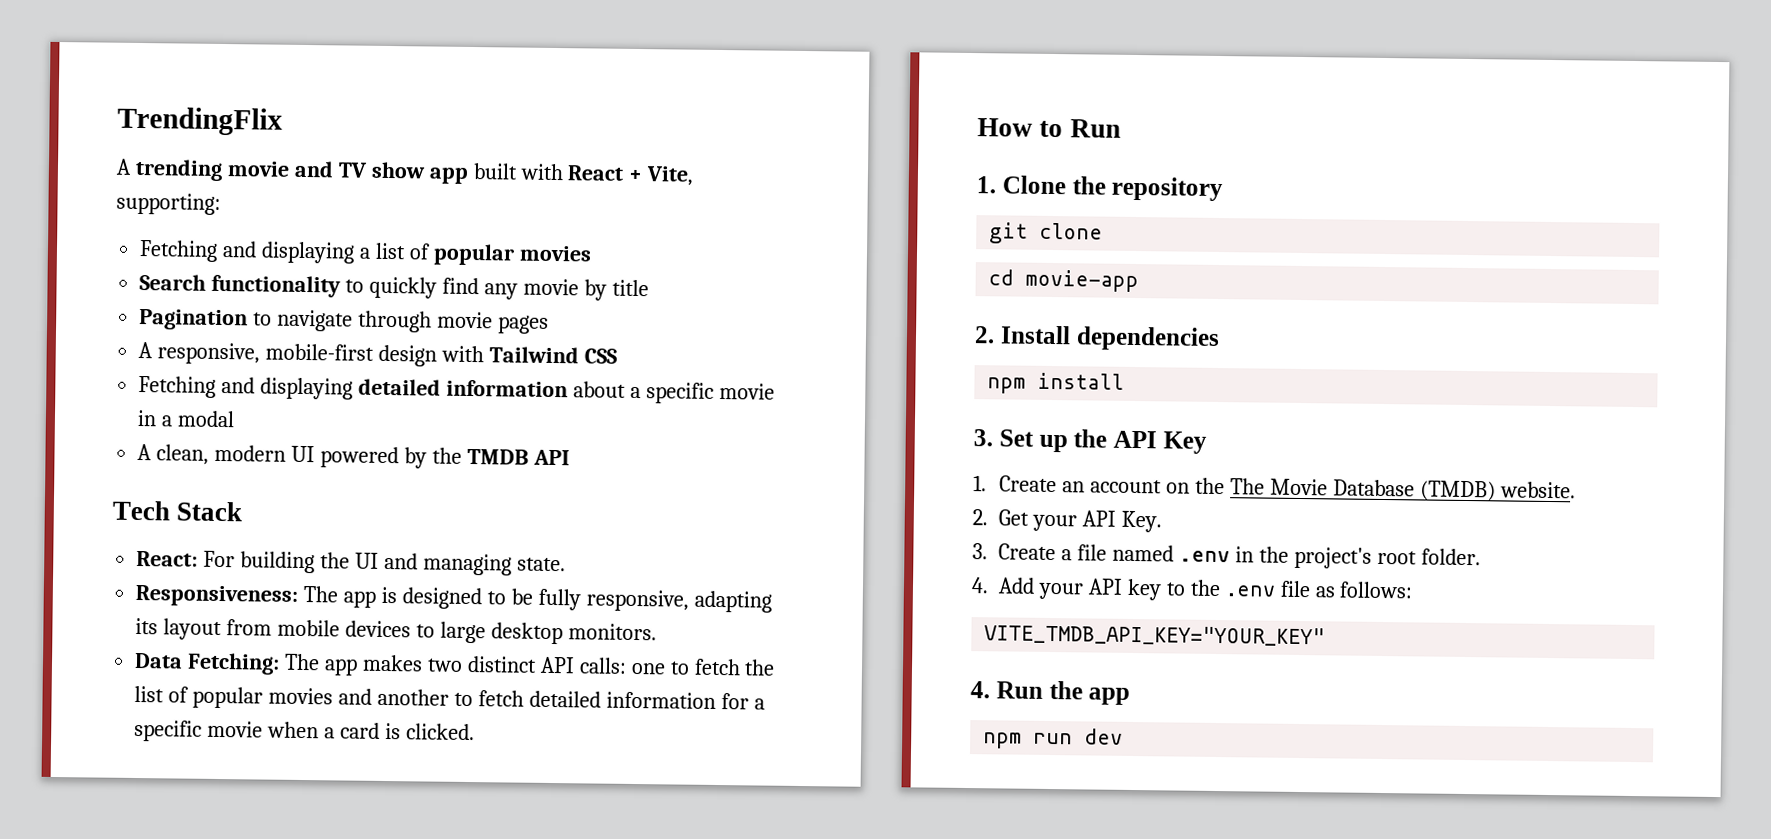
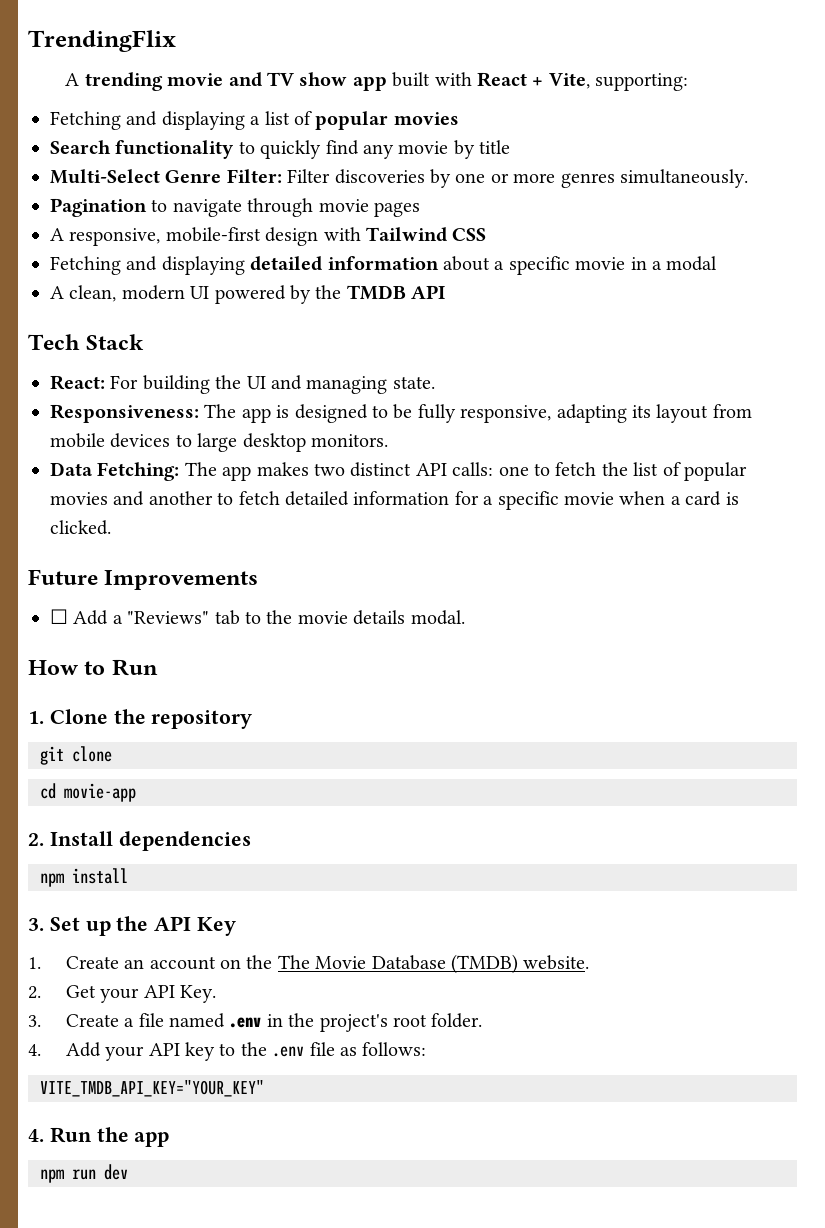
(649, 288) none -> [50,169,748,188] // Multi-Select Genre Filter: Filter discoveries by one or more genres simultaneously.
(475, 732) none -> [28,569,259,590] [50,609,465,625] // Future Improvements // ☐ Add a "Reviews" tab to the movie details modal.

